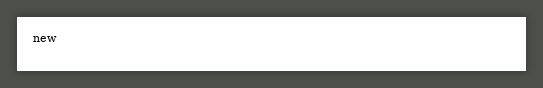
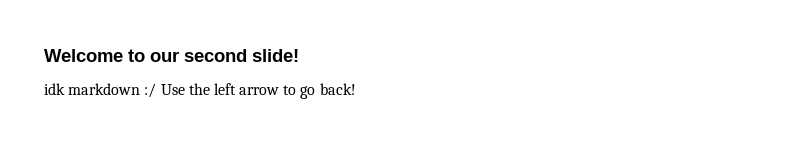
[33,36,57,42] new -> [44,49,299,62] [44,83,356,99] Welcome to our second slide! // idk markdown :/ Use the left arrow to go back!

